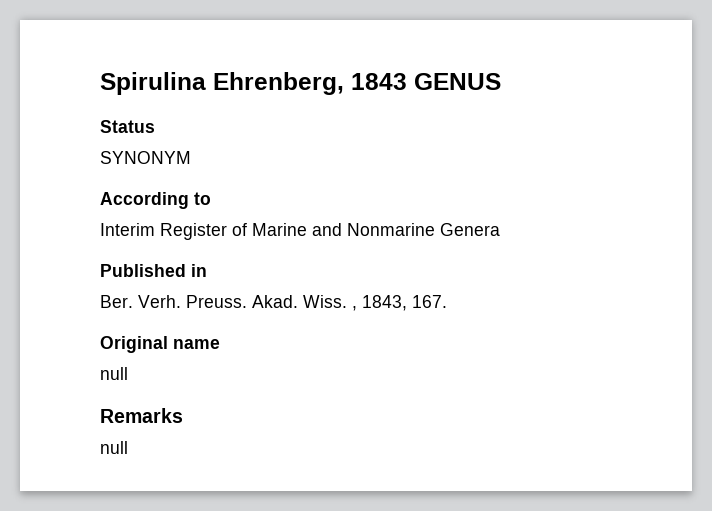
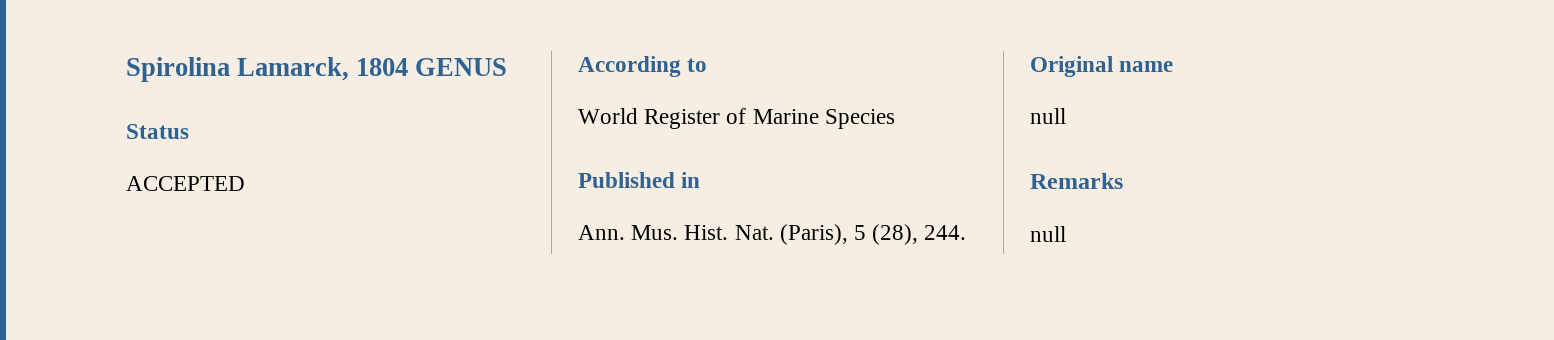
[100,72,407,95] Spirulina Ehrenberg, 1843 -> [126,57,409,82] Spirolina Lamarck, 1804
[100,151,191,164] SYNONYM -> [126,176,245,191] ACCEPTED
[100,223,155,236] Interim -> [578,108,638,124] World
[312,223,500,236] and Nonmarine Genera -> [824,109,895,129] Species
[100,295,447,311] Ber. Verh. Preuss. Akad. Wiss. , 1843, 167. -> [578,224,967,245] Ann. Mus. Hist. Nat. (Paris), 5 (28), 244.

